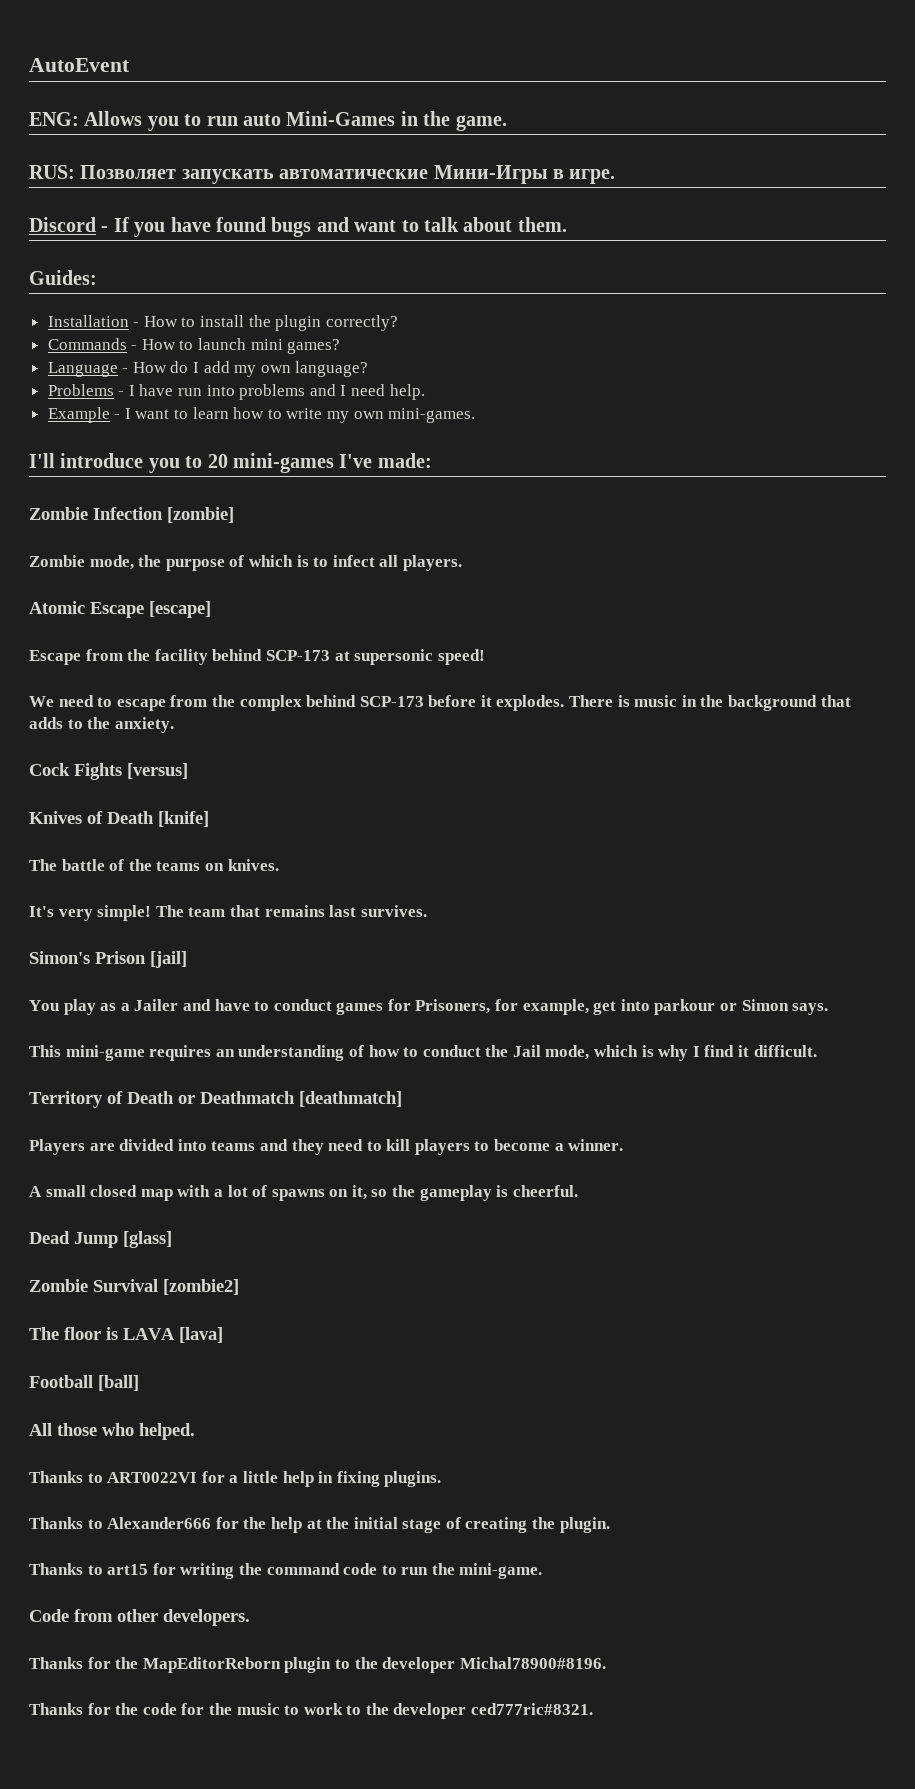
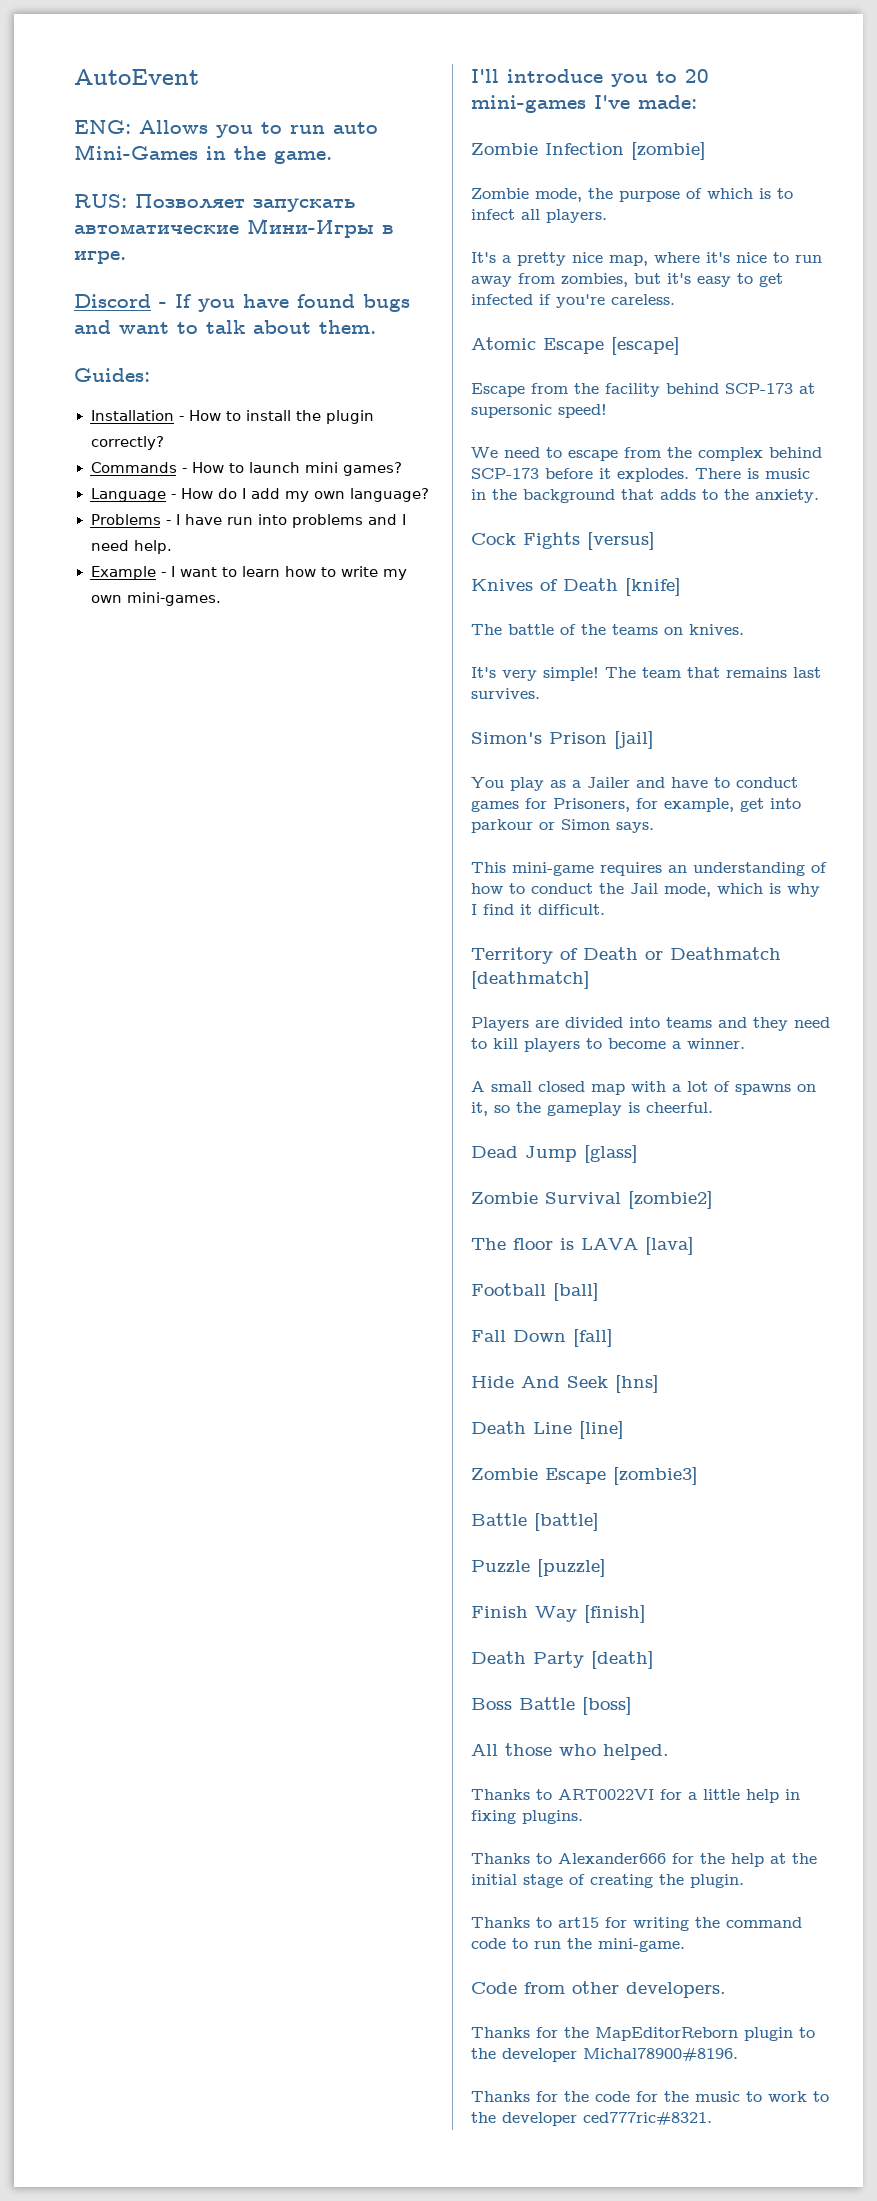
(462, 563) none -> [471,252,822,266] [471,273,783,287] [471,294,675,308] // It's a pretty nice map, where it's nice to run away from zombies, but it's easy to get infected if you're careless.
(139, 1383) none -> [471,1329,613,1347] [471,1375,659,1393] [471,1421,624,1439] [471,1467,698,1485] [471,1513,599,1531] [471,1559,606,1577] [471,1605,646,1623] [471,1651,654,1669] [471,1697,632,1715] // Fall Down [fall] // Hide And Seek [hns] // Death Line [line] // Zombie Escape [zombie3] // Battle [battle] // Puzzle [puzzle] // Finish Way [finish] // Death Party [death] // Boss Battle [boss]

